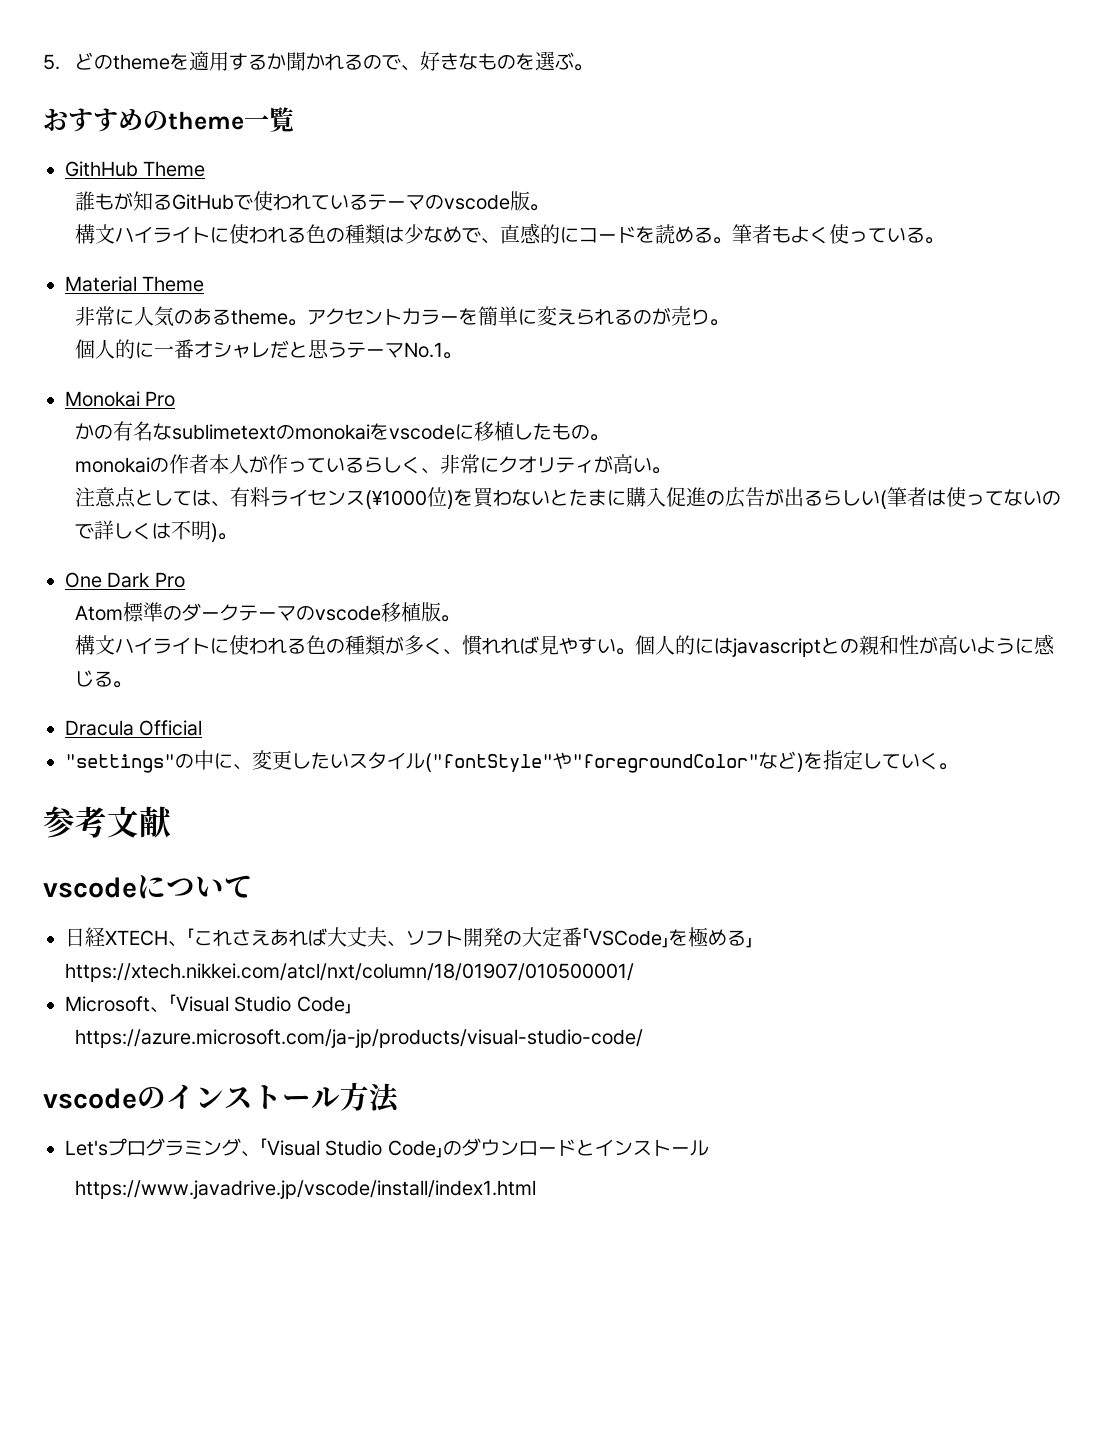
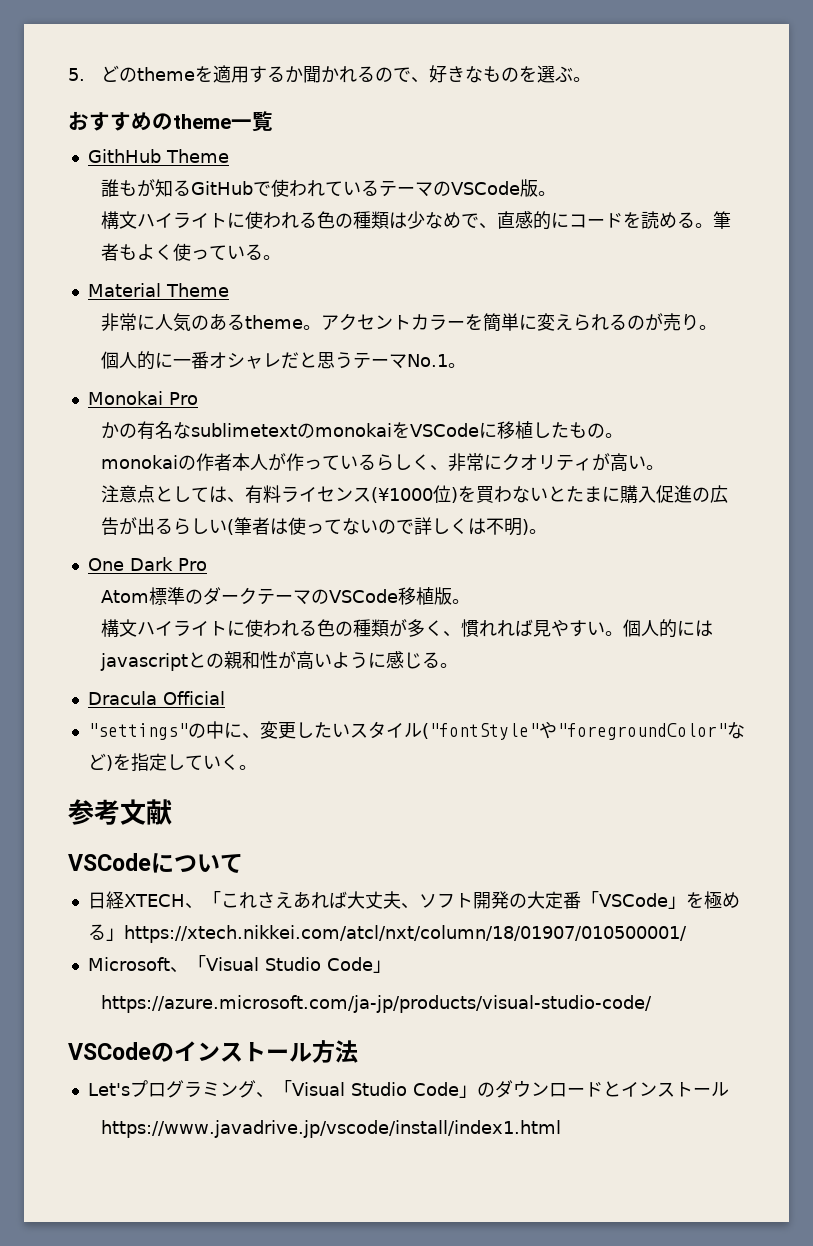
[444,194,511,210] vscode -> [450,181,520,195] VSCode
[389,424,456,440] vscode -> [409,423,479,437] VSCode
[315,605,382,621] vscode -> [328,589,398,603] VSCode
[43,877,137,898] vscode -> [68,853,151,871] VSCode
[43,1088,137,1109] vscode -> [68,1042,151,1060] VSCode

